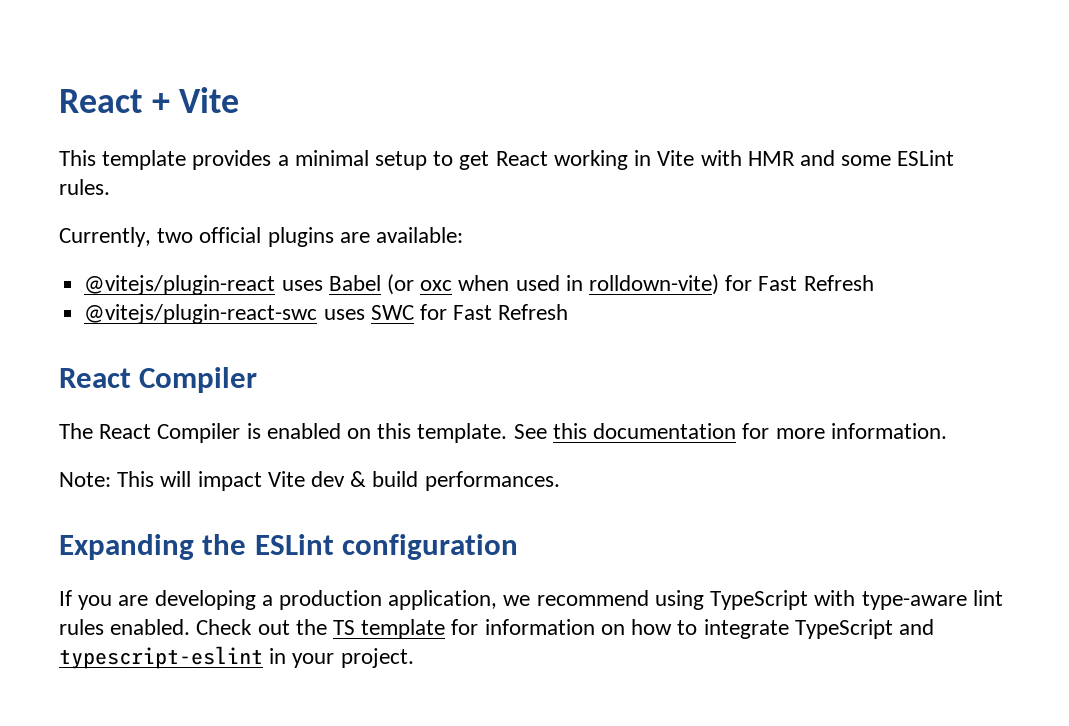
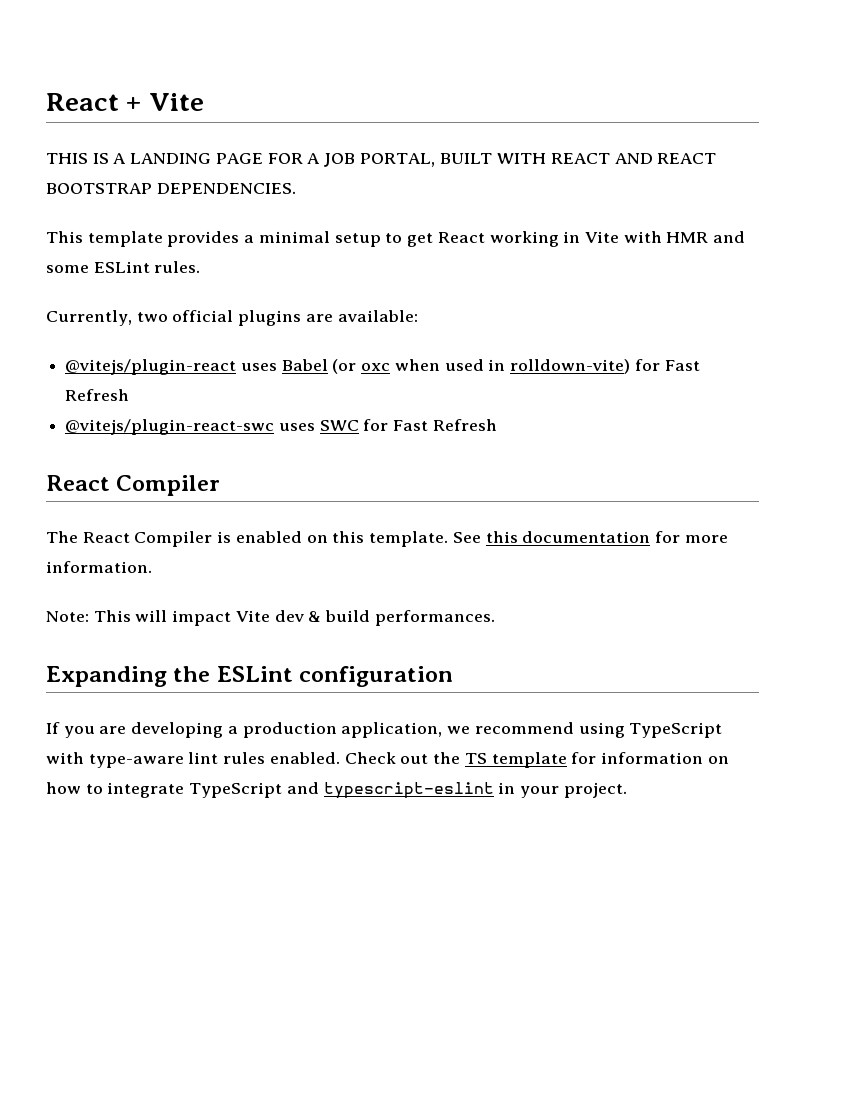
(240, 100) none -> [46,153,717,167] [46,183,296,194] // THIS IS A LANDING PAGE FOR A JOB PORTAL, BUILT WITH REACT AND REACT BOOTSTRAP DEPENDENCIES.

